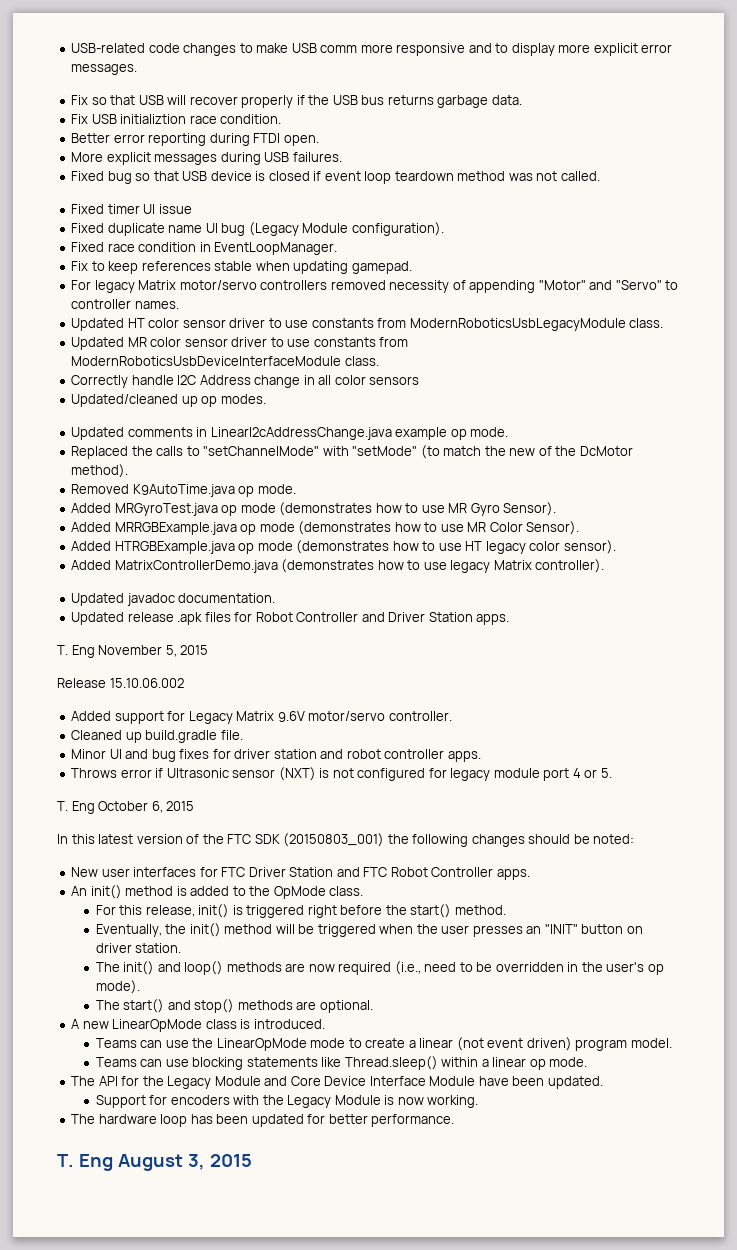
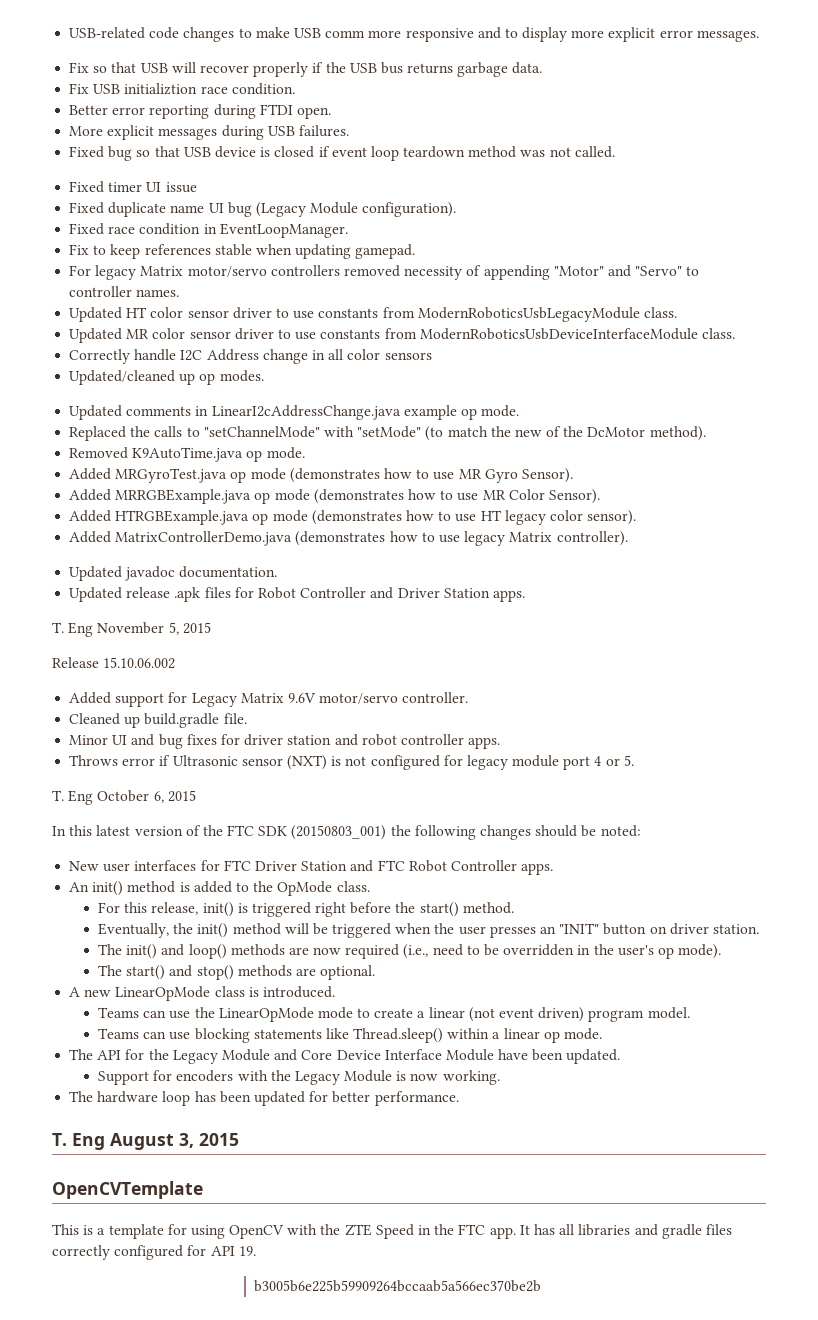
(252, 1160) none -> [52,1181,203,1199] [52,1224,732,1239] [52,1245,256,1260] [254,1280,542,1292] // OpenCVTemplate // This is a template for using OpenCV with the ZTE Speed in the FTC app. It has all libraries and gradle files correctly configured for API 19. // b3005b6e225b59909264bccaab5a566ec370be2b

